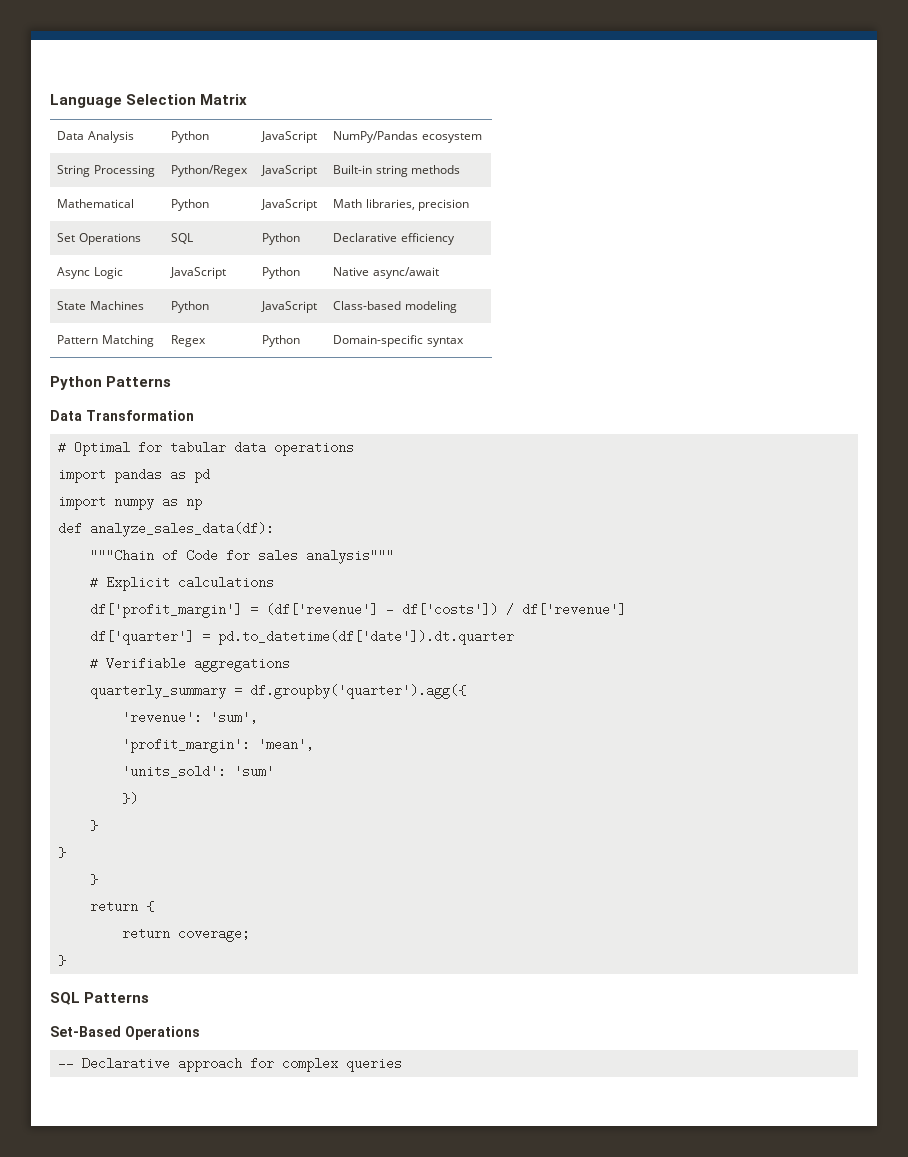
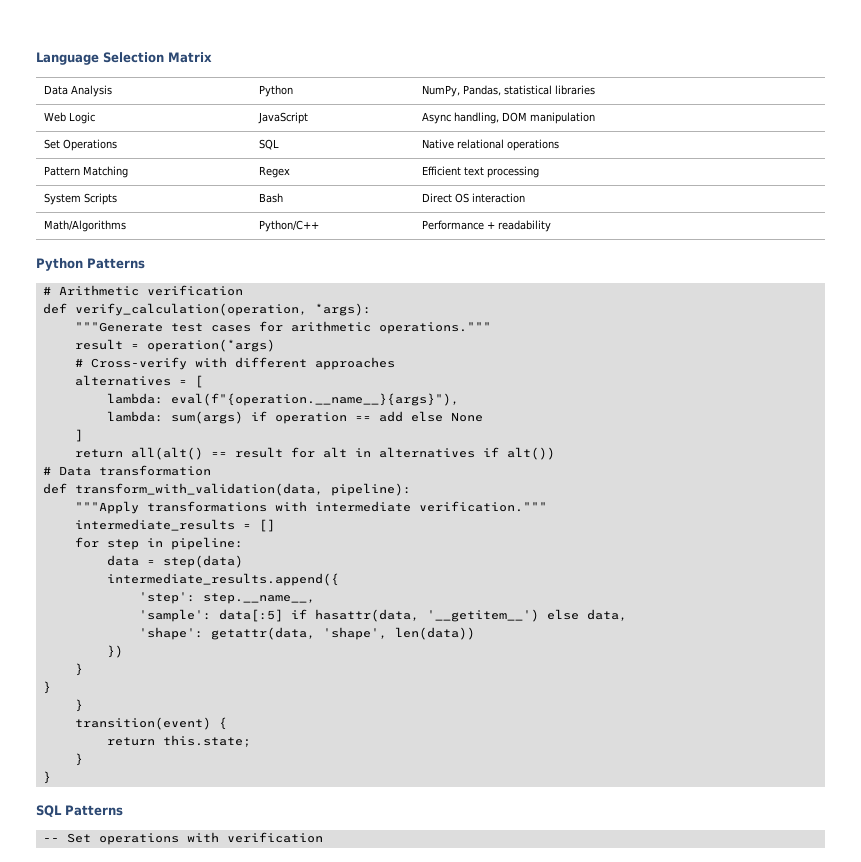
[261,131,318,143] [333,131,482,143] [57,165,155,177] [171,165,249,177] [261,165,318,177] [333,165,460,177] [57,199,135,208] [171,199,210,211] [261,199,318,211] [333,199,469,211] [57,233,141,245] [171,233,194,244] [262,233,301,245] [333,233,455,245] [57,267,123,279] [170,267,227,279] [262,267,301,279] [333,267,439,279] [57,301,144,310] [171,301,210,313] [261,301,318,313] [333,301,457,313] [57,335,154,347] [171,335,207,347] [262,335,301,347] [333,335,464,347] [50,376,172,390] [50,410,194,421] [58,441,355,456] [58,468,211,483] [58,495,203,510] [58,522,275,537] [90,549,395,564] [90,576,275,591] [90,603,627,618] [90,630,515,645] [90,657,291,672] [90,684,467,699] [122,711,259,724] [122,738,315,753] [122,765,275,778] JavaScript | NumPy/Pandas ecosystem // String Processing | Python/Regex | JavaScript | Built-in string methods // Mathematical | Python | JavaScript | Math libraries, precision // Set Operations | SQL | Python | Declarative efficiency // Async Logic | JavaScript | Python | Native async/await // State Machines | Python | JavaScript | Class-based modeling // Pattern Matching | Regex | Python | Domain-specific syntax // Python Patterns // Data Transformation // # Optimal for tabular data operations // import pandas as pd // import numpy as np // def analyze_sales_data(df): // """Chain of Code for sales analysis""" // # Explicit calculations // df['profit_margin'] = (df['revenue'] - df['costs']) / df['revenue'] // df['quarter'] = pd.to_datetime(df['date']).dt.quarter // # Verifiable aggregations // quarterly_summary = df.groupby('quarter').agg({ // 'revenue': 'sum', // 'profit_margin': 'mean', // 'units_sold': 'sum' -> [421,85,595,97] [43,112,95,124] [257,112,308,124] [421,112,595,124] [43,139,117,151] [258,139,279,150] [421,139,559,151] [43,166,128,178] [258,166,290,178] [421,166,539,178] [43,193,117,205] [258,193,283,203] [421,193,525,203] [43,220,126,232] [258,220,319,232] [421,220,551,232] [36,258,145,271] [42,285,243,296] [42,303,371,316] [74,321,491,334] [74,339,275,352] [74,357,395,370] [74,375,203,388] [106,393,459,406] [106,411,483,424] [74,429,83,442] [74,447,555,460] [42,465,211,476] [42,483,411,496] [74,501,547,514] [74,519,275,532] [74,537,243,550] [106,555,243,568] [106,573,339,586] [138,592,315,604] [138,609,627,622] [138,627,475,640] NumPy, Pandas, statistical libraries // Web Logic | JavaScript | Async handling, DOM manipulation // Set Operations | SQL | Native relational operations // Pattern Matching | Regex | Efficient text processing // System Scripts | Bash | Direct OS interaction // Math/Algorithms | Python/C++ | Performance + readability // Python Patterns // # Arithmetic verification // def verify_calculation(operation, *args): // """Generate test cases for arithmetic operations.""" // result = operation(*args) // # Cross-verify with different approaches // alternatives = [ // lambda: eval(f"{operation.__name__}{args}"), // lambda: sum(args) if operation == add else None // ] // return all(alt() == result for alt in alternatives if alt()) // # Data transformation // def transform_with_validation(data, pipeline): // """Apply transformations with intermediate verification.""" // intermediate_results = [] // for step in pipeline: // data = step(data) // intermediate_results.append({ // 'step': step.__name__, // 'sample': data[:5] if hasattr(data, '__getitem__') else data, // 'shape': getattr(data, 'shape', len(data))
[90,900,139,913] return -> [74,717,211,730] transition(event)
[178,927,251,942] coverage; -> [162,735,251,747] [74,753,83,766] this.state; // }
[50,1026,200,1040] // Set-Based Operations -> (123, 810) none
[82,1057,403,1072] Declarative approach for complex queries -> [66,832,323,845] Set operations with verification

